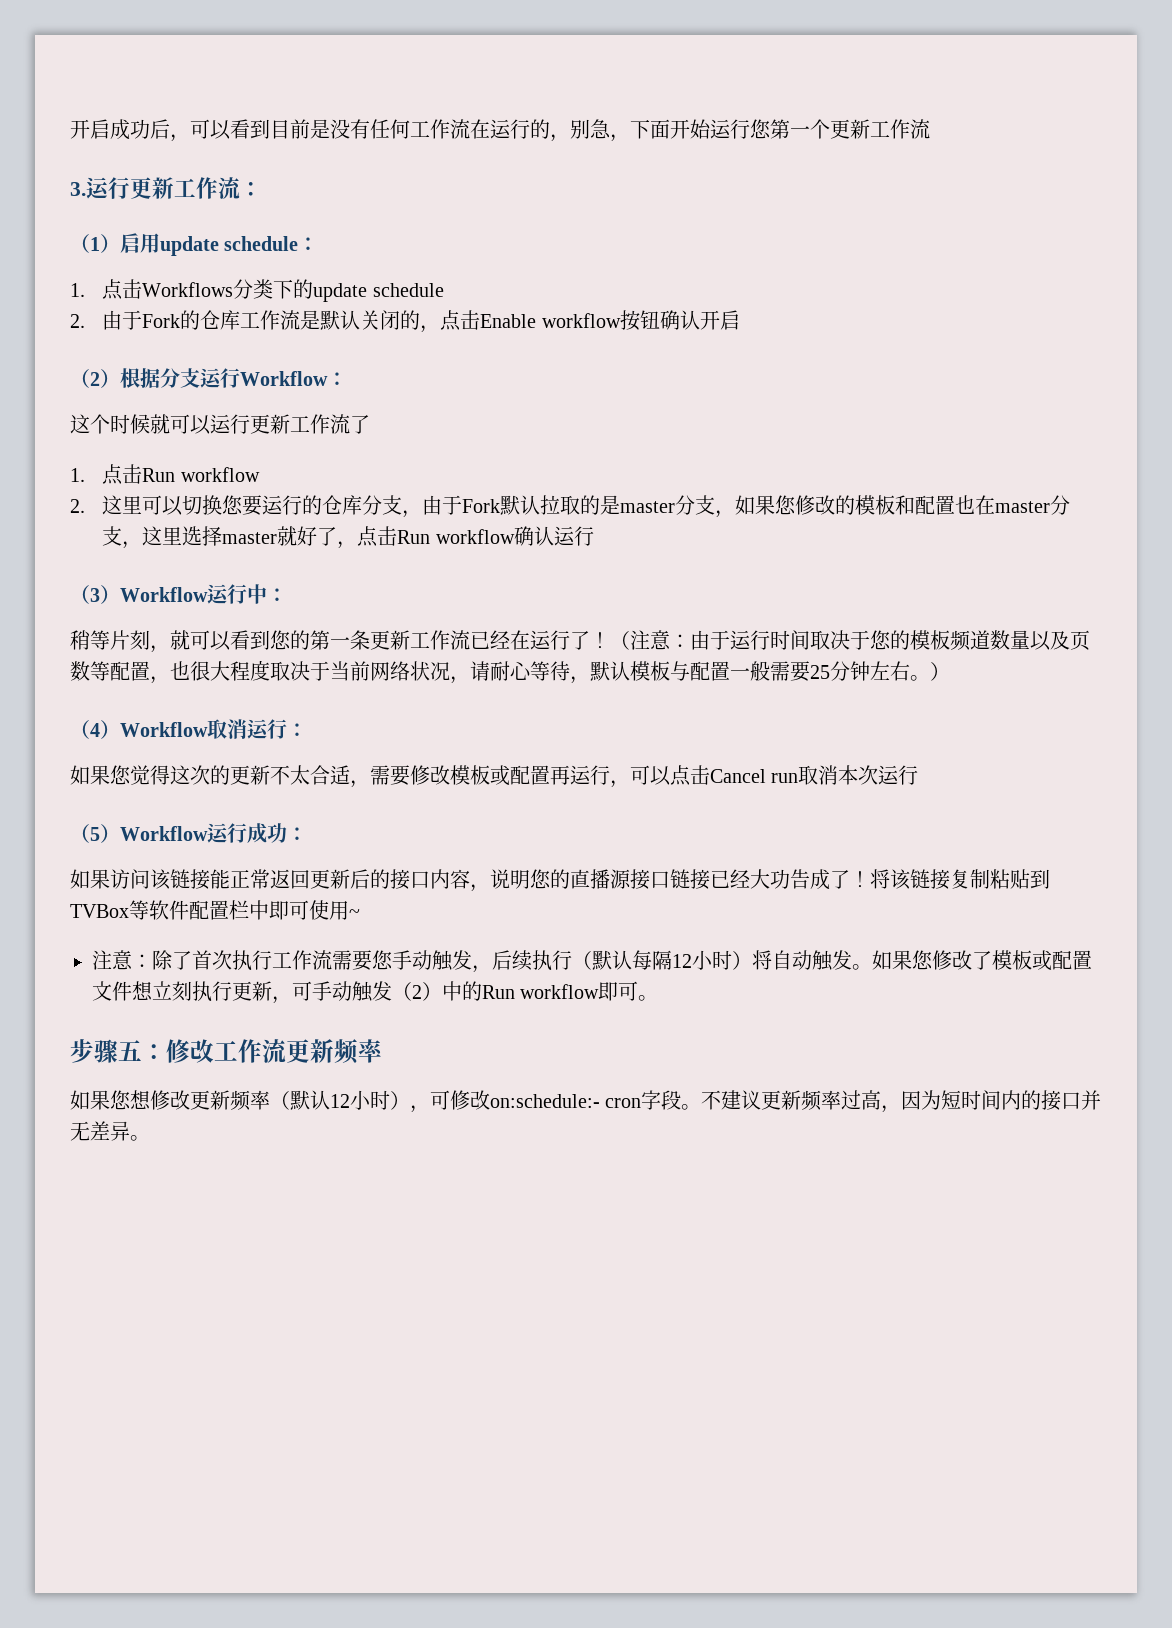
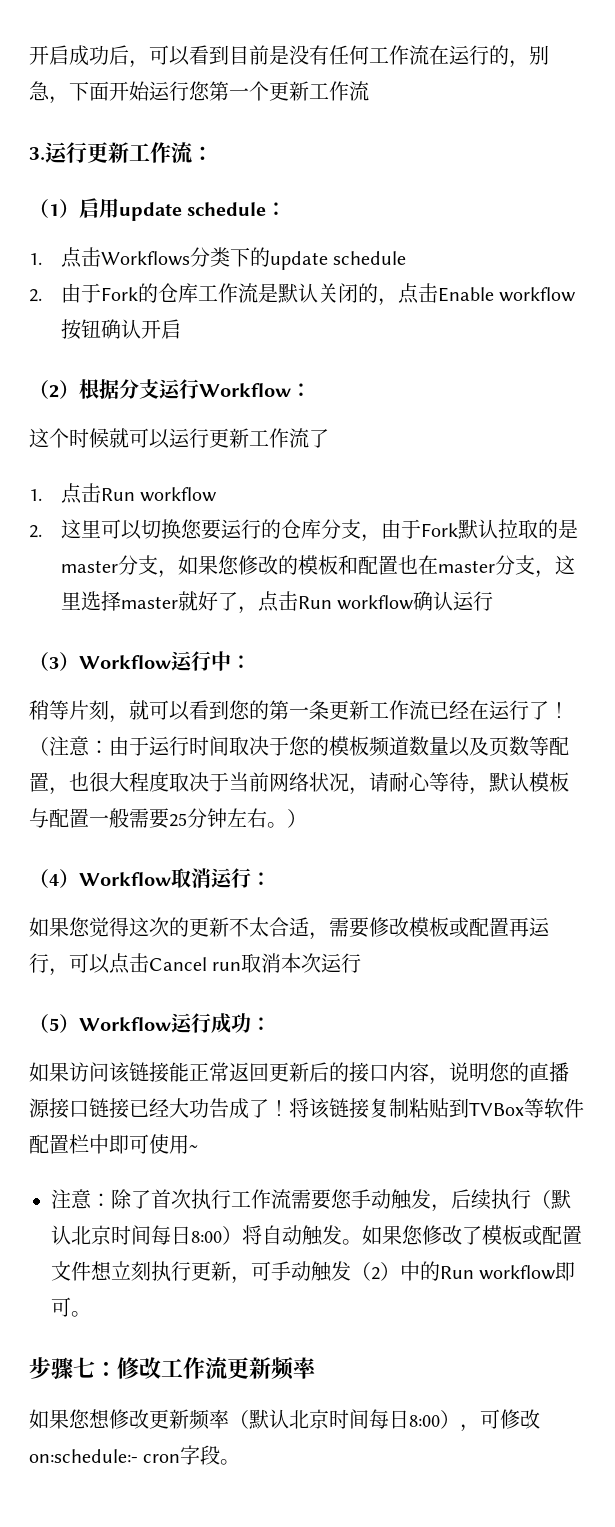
[632,950,732,970] 每隔12小时 -> [71,1225,222,1245] 北京时间每日8:00
[118,1040,142,1061] 五 -> [73,1357,95,1378] 七
[330,1090,390,1110] 12小时 -> [289,1409,440,1429] 北京时间每日8:00
[701,1090,1102,1113] [70,1121,150,1141] 不建议更新频率过高，因为短时间内的接口并无差异。 -> (241, 1462) none

